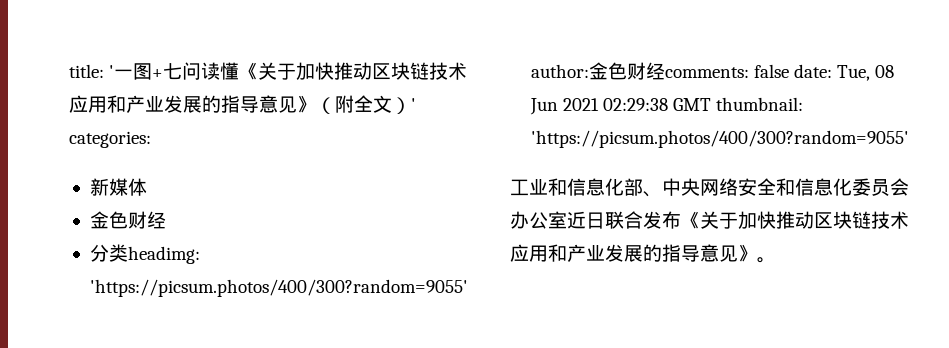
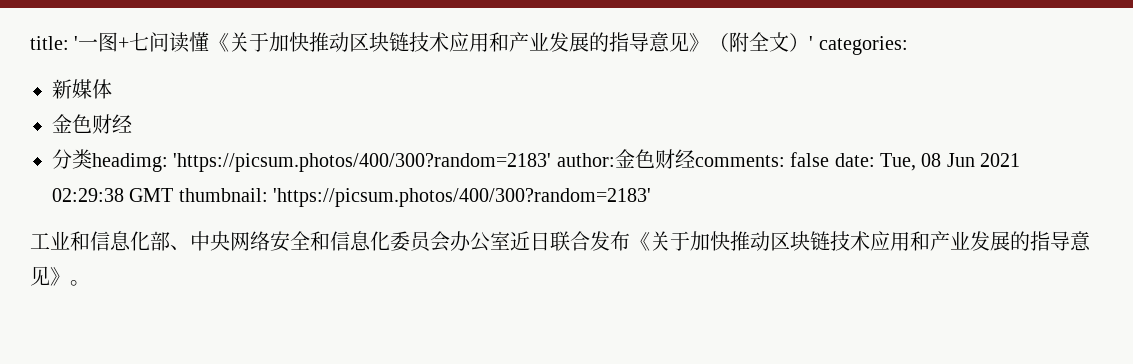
[89,279,468,297] 'https://picsum.photos/400/300?random=9055' -> [173,153,552,172] 'https://picsum.photos/400/300?random=2183'
[530,130,909,148] 'https://picsum.photos/400/300?random=9055' -> [273,188,652,207] 'https://picsum.photos/400/300?random=2183'

